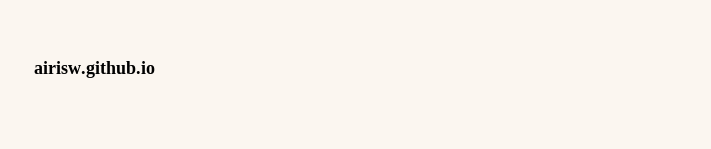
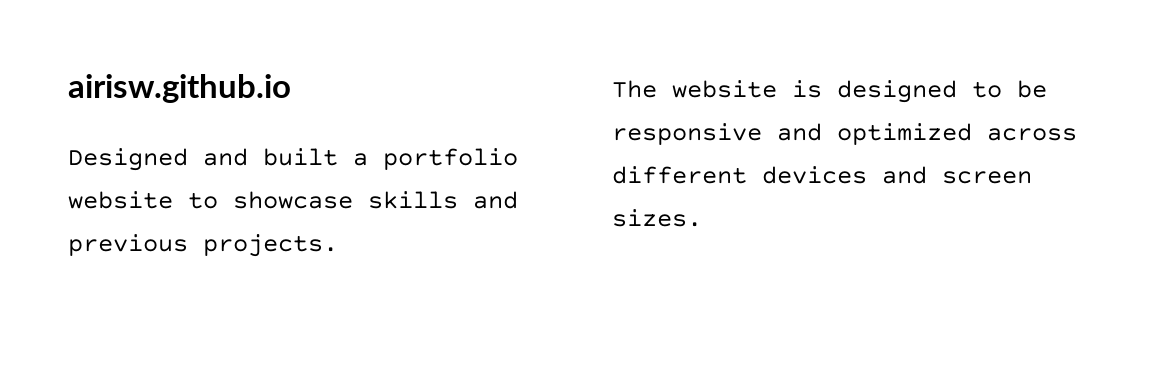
(155, 69) none -> [68,148,518,171] [68,191,518,209] [68,234,338,257] [612,80,1047,103] [612,123,1077,145] [612,166,1032,184] [612,209,702,227] // Designed and built a portfolio website to showcase skills and previous projects. // The website is designed to be responsive and optimized across different devices and screen sizes.

